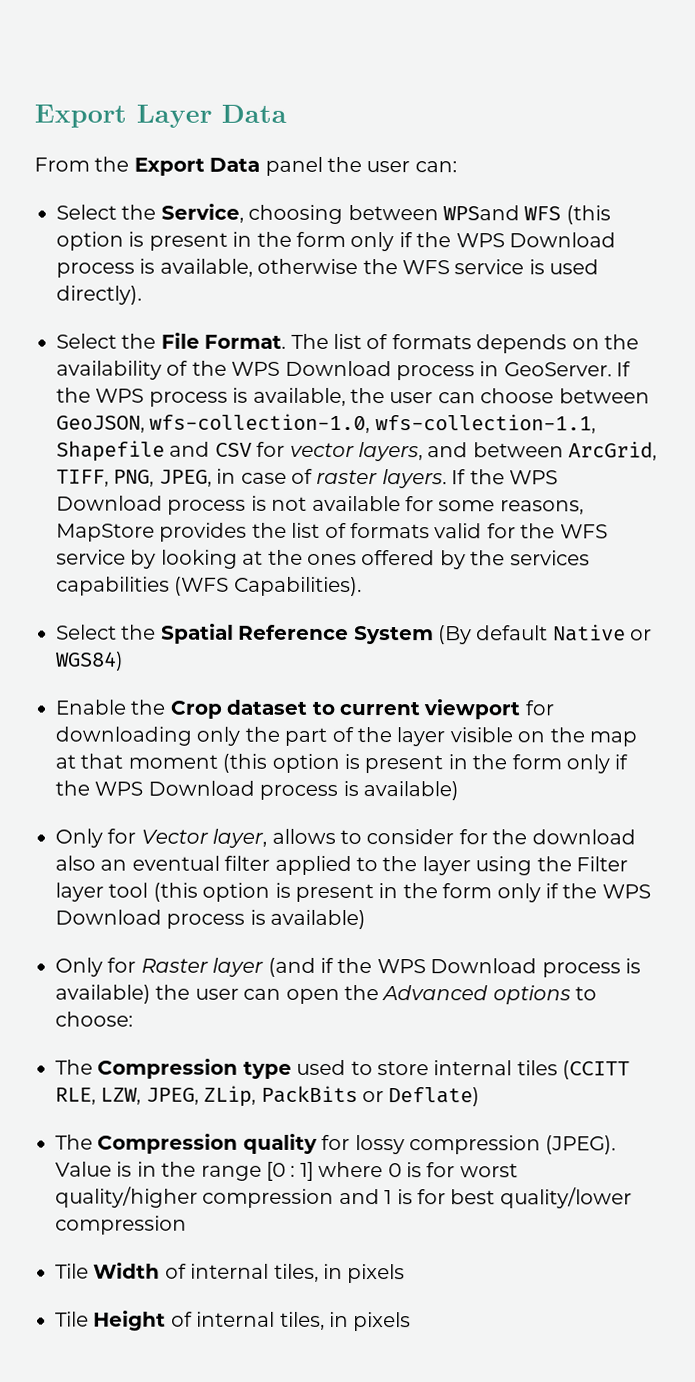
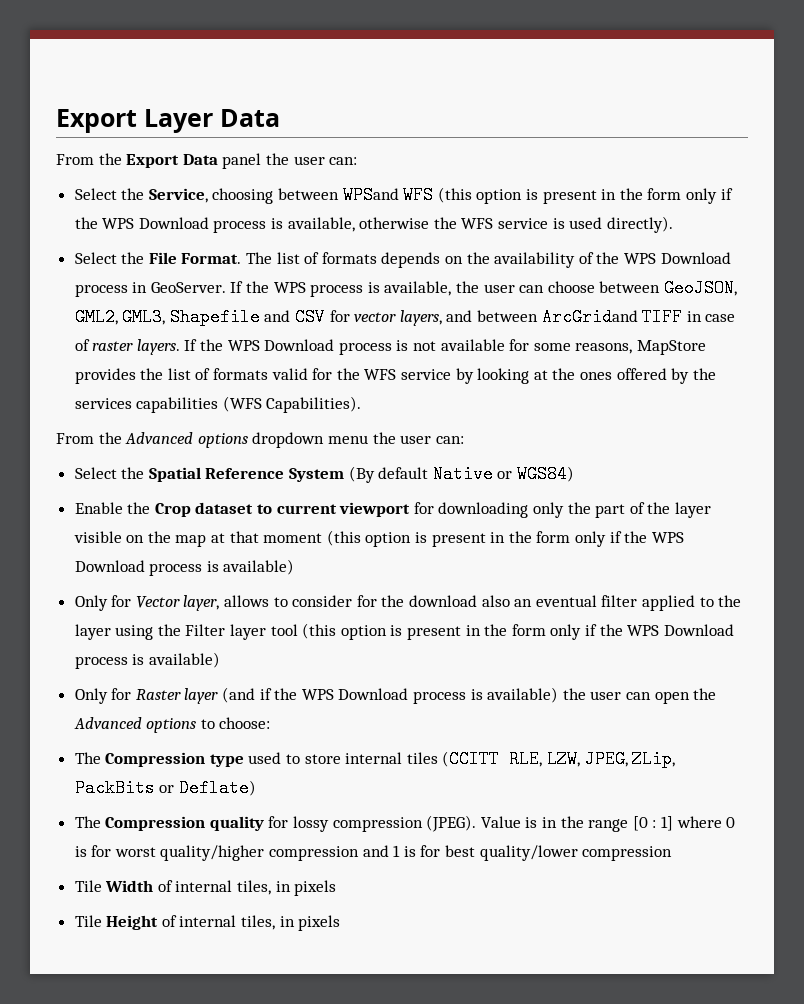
[149,413,596,434] wfs-collection-1.0, wfs-collection-1.1, -> [74,308,166,326] GML2, GML3,
[568,441,658,461] [56,469,212,487] ArcGrid, TIFF, PNG, JPEG, -> [541,308,683,326] ArcGridand TIFF
(362, 586) none -> [56,432,464,448] // From the Advanced options dropdown menu the user can:

